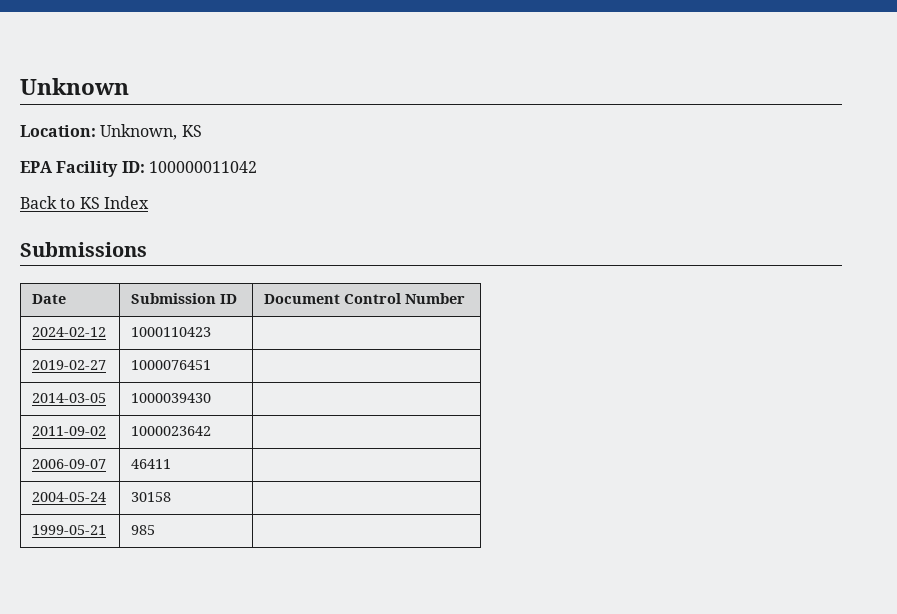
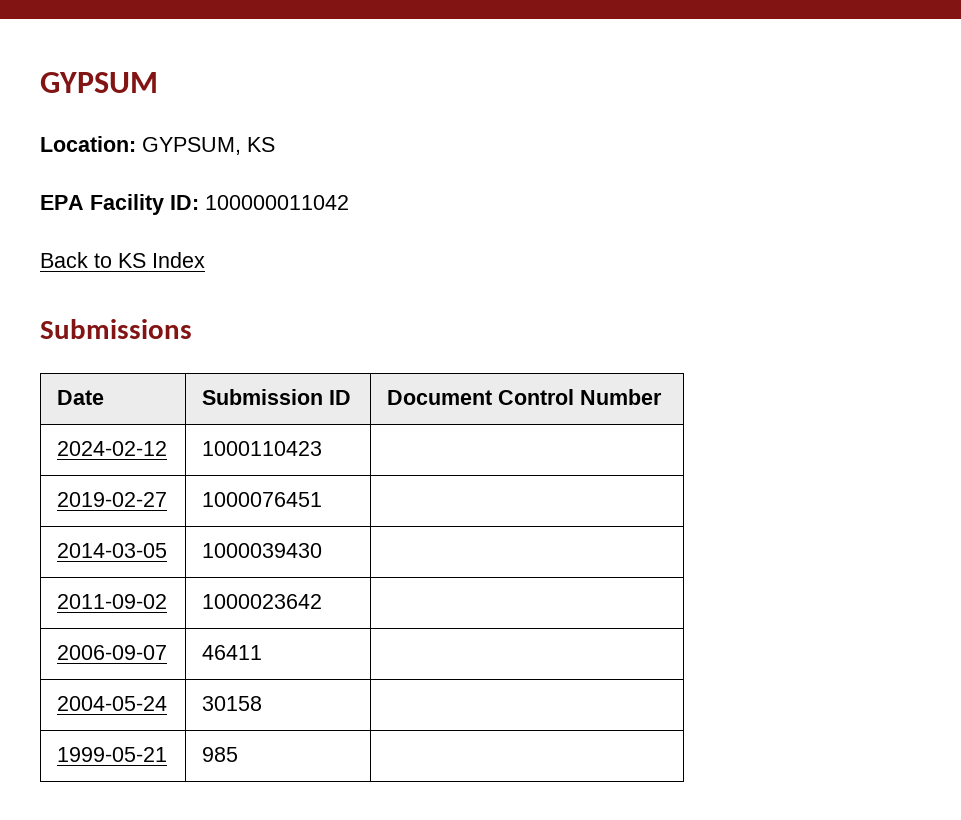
[20,78,129,95] Unknown -> [40,72,158,93] GYPSUM
[100,124,178,140] Unknown, -> [142,137,241,155] GYPSUM,

